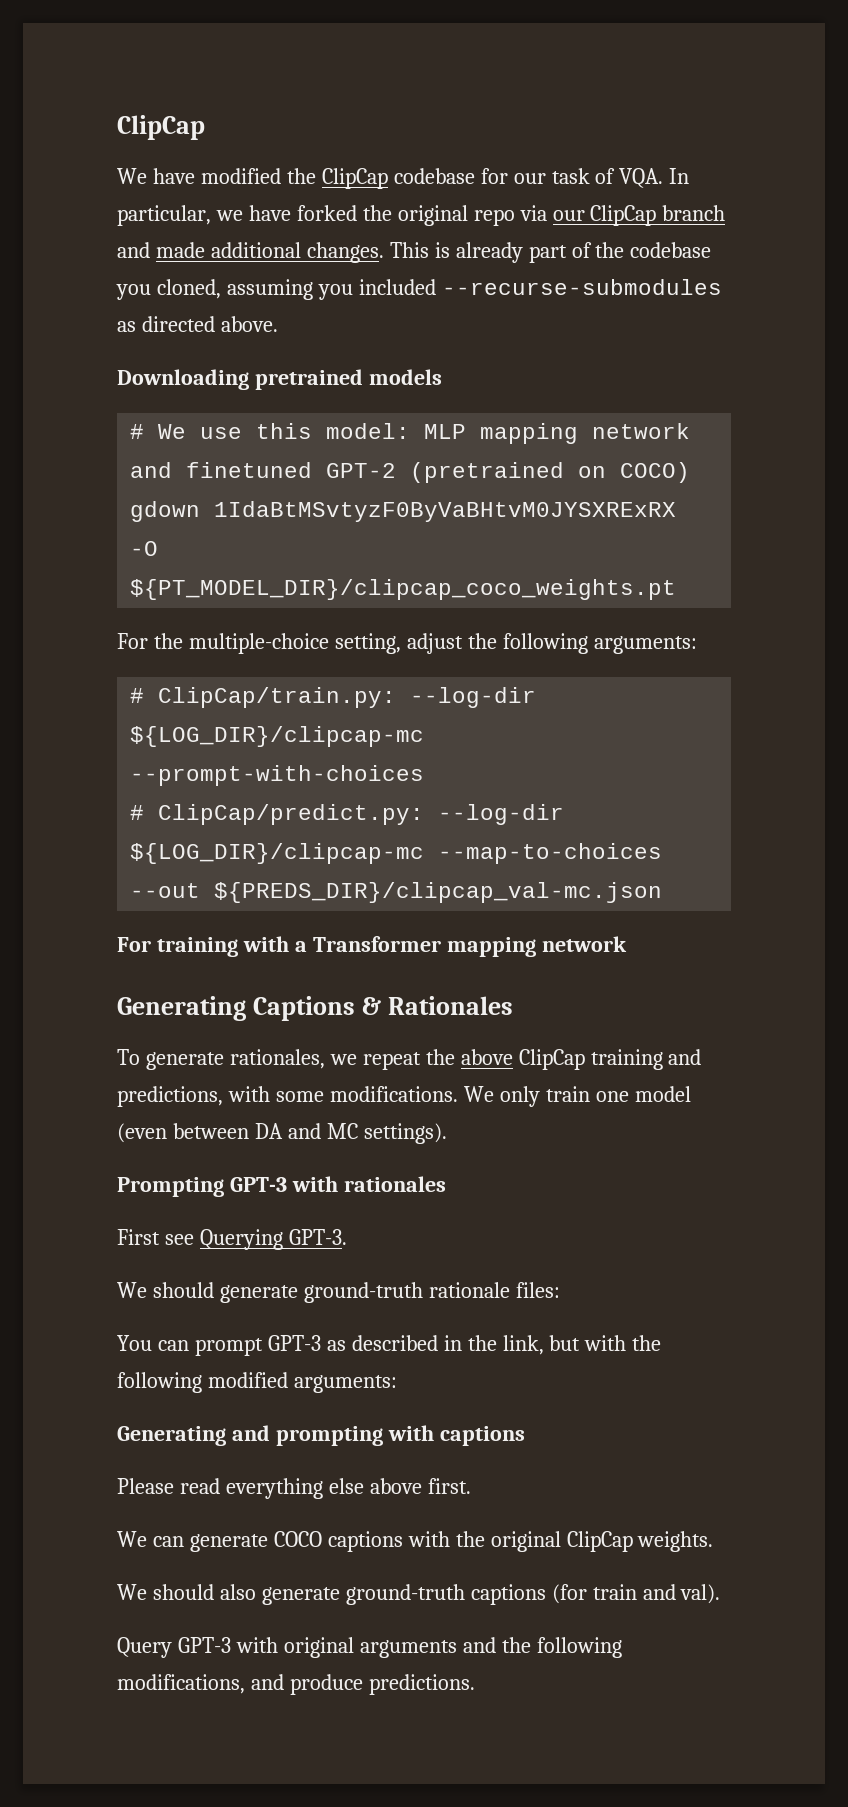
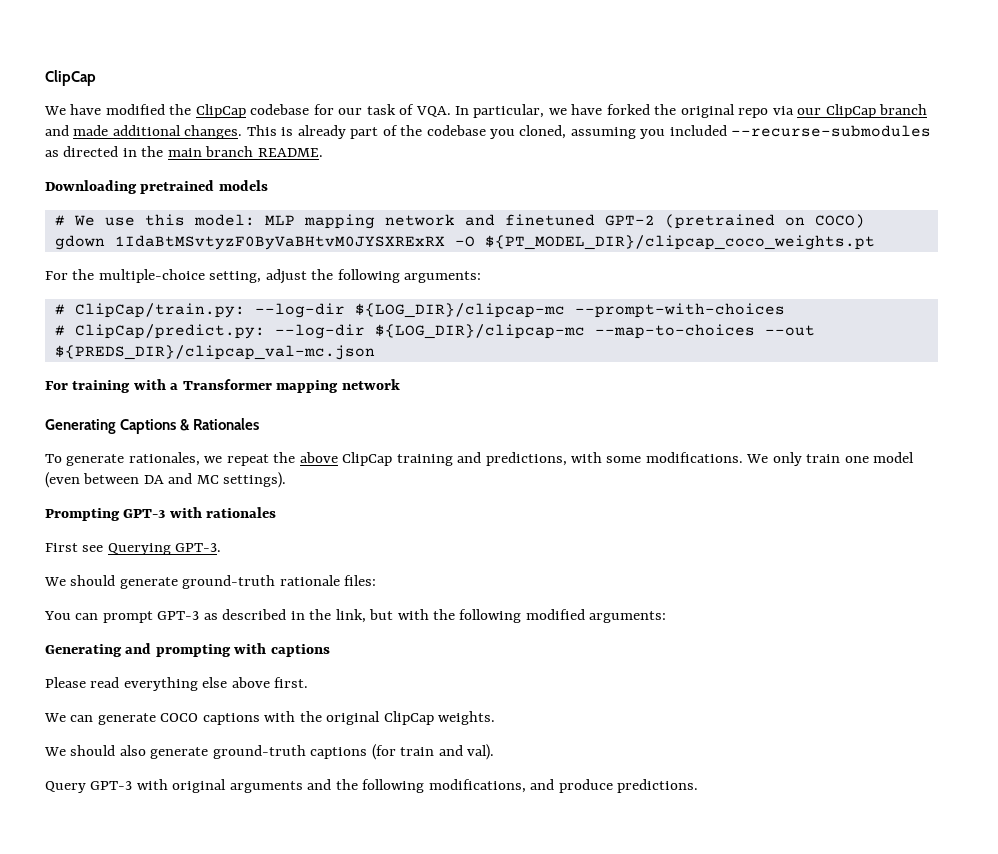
[220,316,278,332] above. -> [122,146,323,157] in the main branch README.

